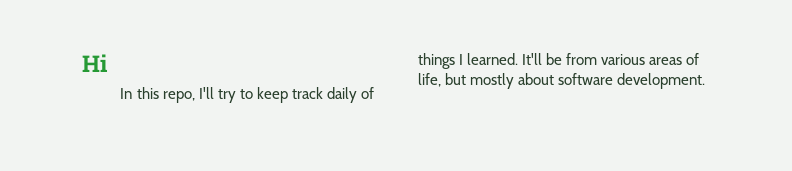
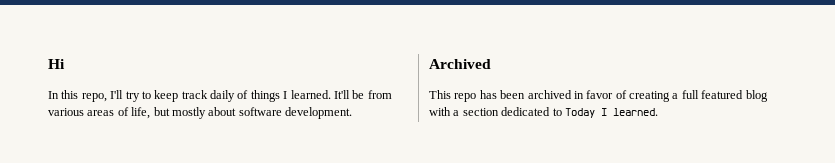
(706, 81) none -> [429,59,491,69] [429,90,768,102] [429,107,658,118] // Archived // This repo has been archived in favor of creating a full featured blog with a section dedicated to Today I learned.

